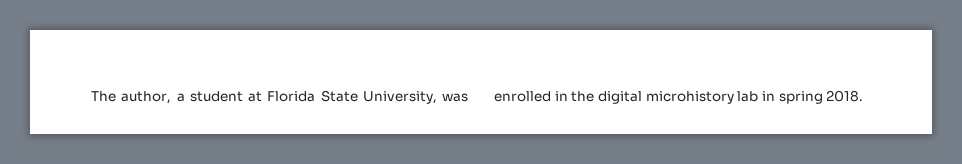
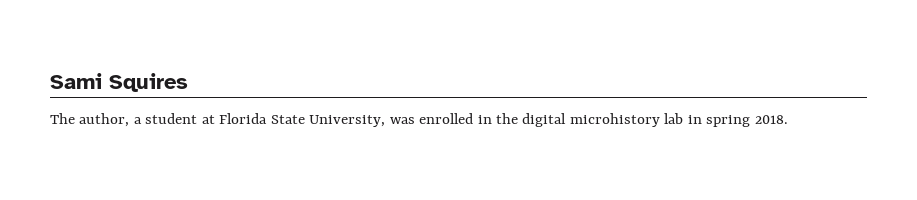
(91, 96) none -> [50,73,188,92] Sami Squires //

